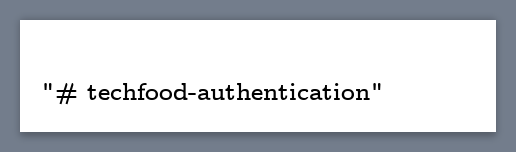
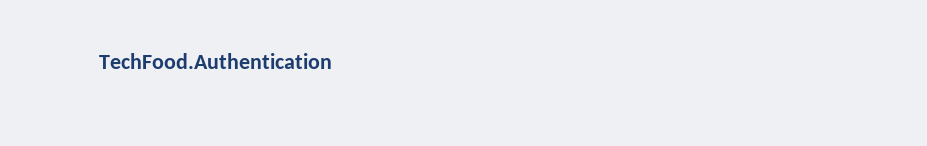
[41,83,384,105] "# techfood-authentication" -> [99,53,332,69] TechFood.Authentication

